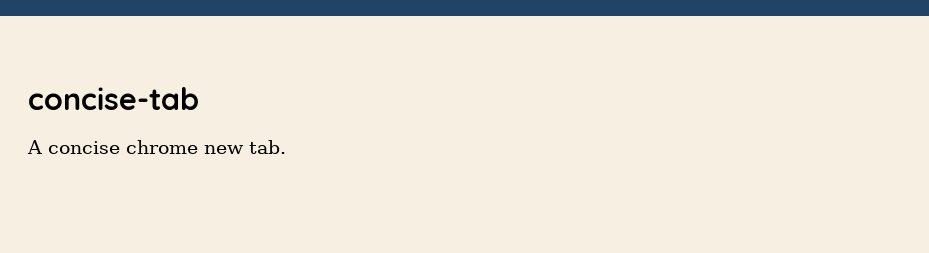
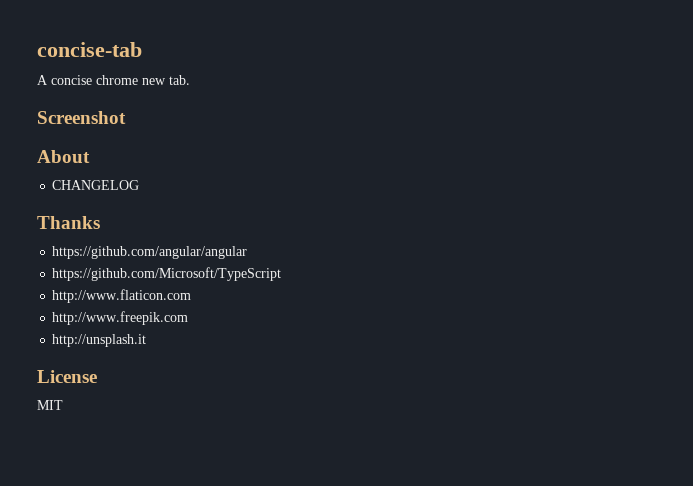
(286, 147) none -> [37,111,126,124] [37,150,90,163] [52,180,140,190] [37,216,100,229] [52,246,248,259] [52,267,282,281] [52,289,192,303] [52,311,189,325] [52,334,147,347] [37,370,97,383] [37,400,63,410] // Screenshot // About // CHANGELOG // Thanks // https://github.com/angular/angular // https://github.com/Microsoft/TypeScript // http://www.flaticon.com // http://www.freepik.com // http://unsplash.it // License // MIT

